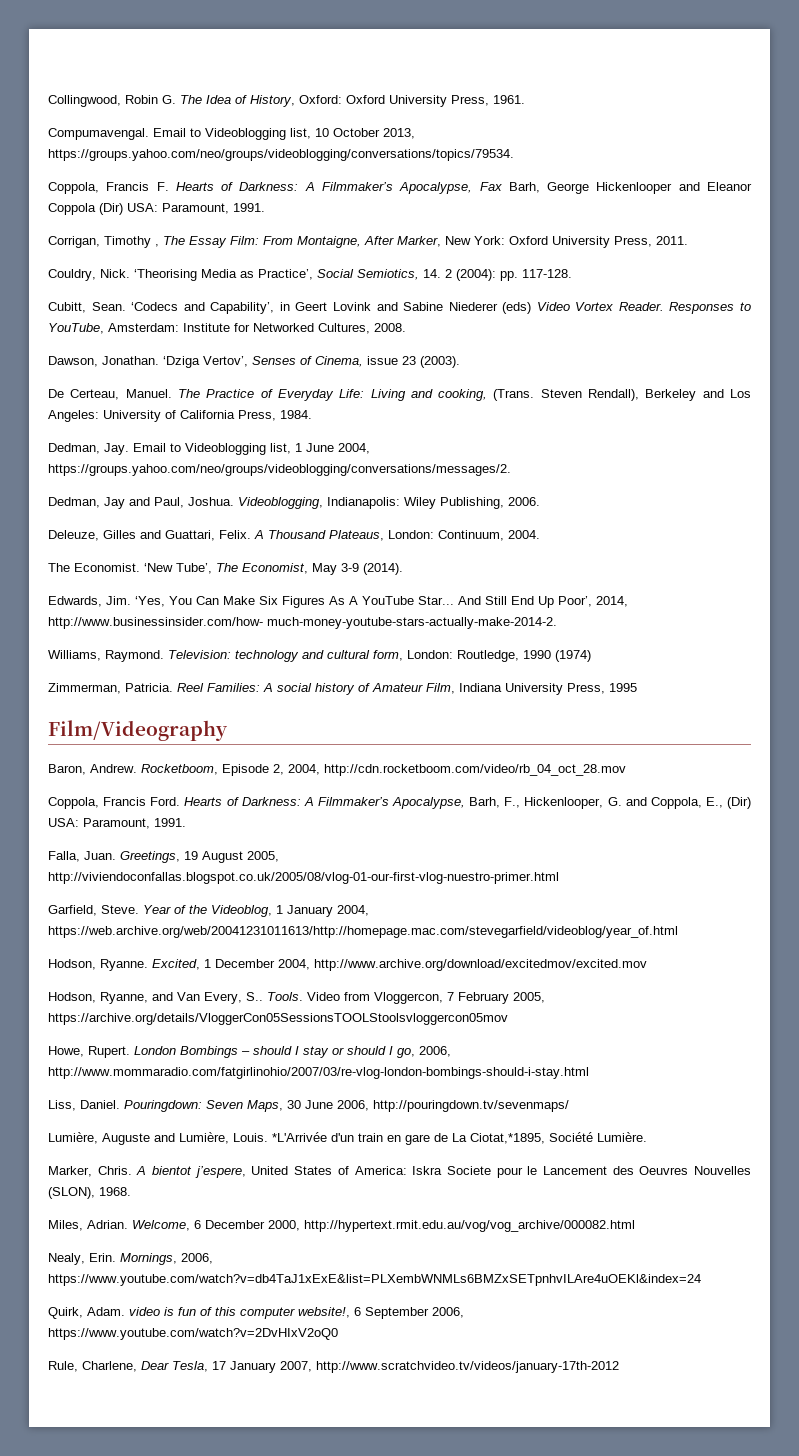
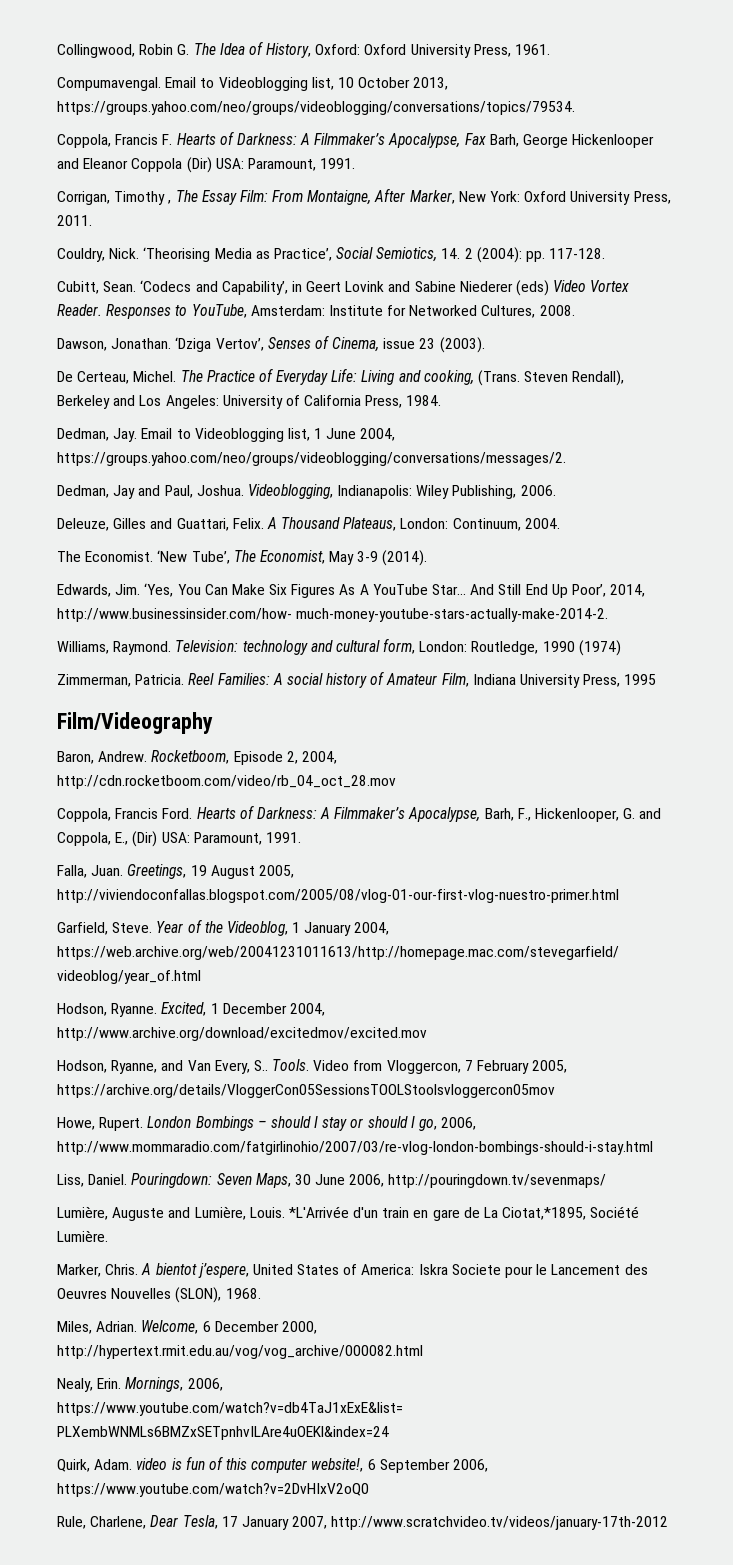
[125,389,172,398] Manuel. -> [133,371,177,382] Michel.
[48,872,559,884] http://viviendoconfallas.blogspot.co.uk/2005/08/vlog-01-our-first-vlog-nuestro-primer.html -> [57,889,619,903] http://viviendoconfallas.blogspot.com/2005/08/vlog-01-our-first-vlog-nuestro-primer.html

